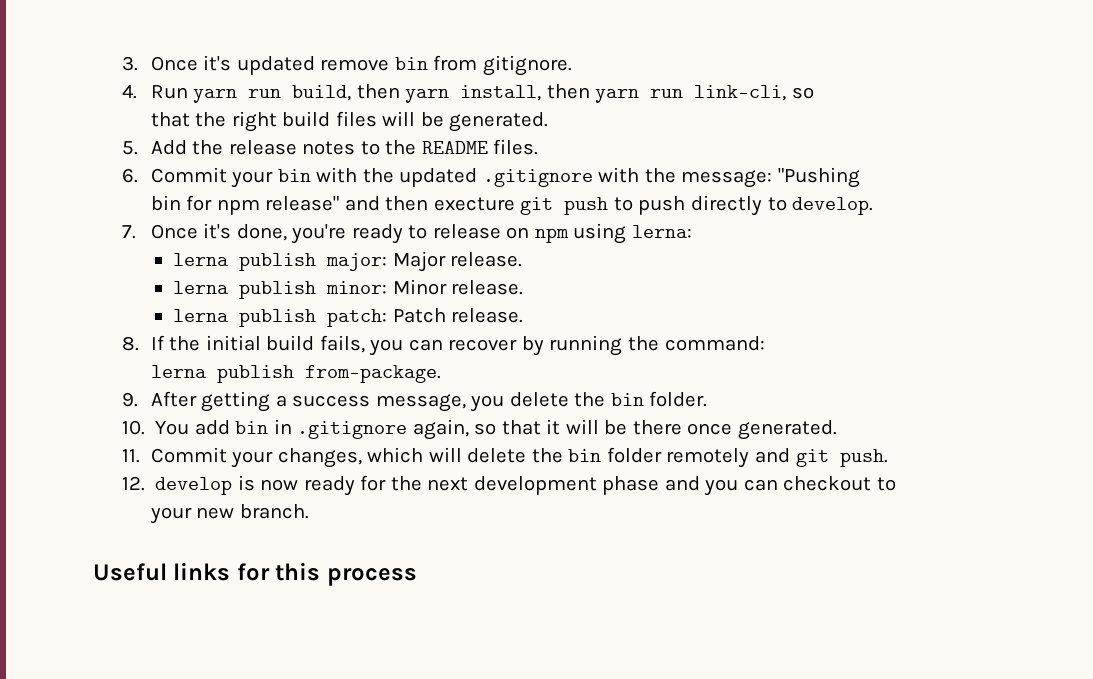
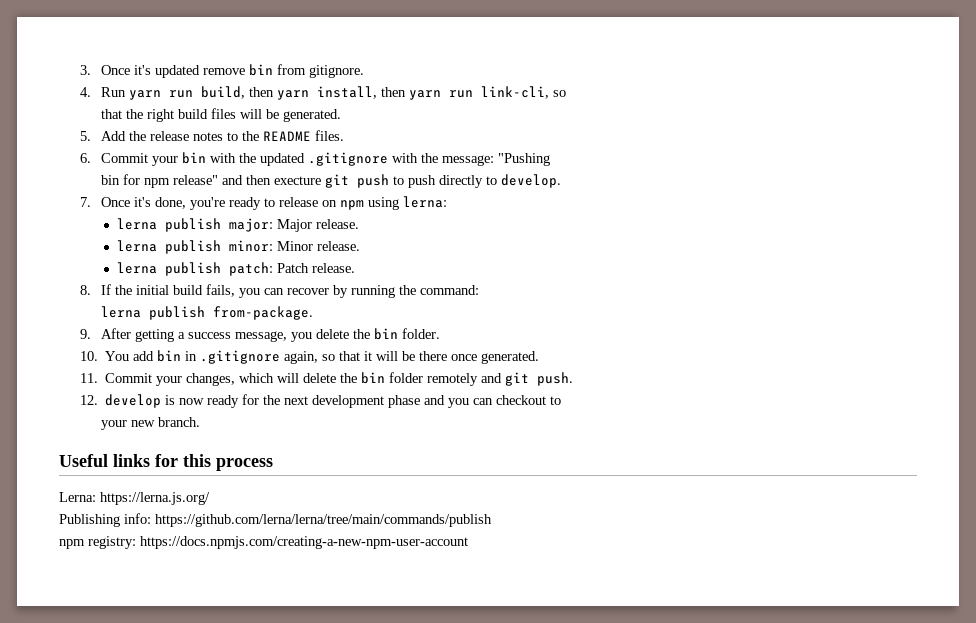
(417, 577) none -> [59,492,210,505] [59,513,492,527] [59,536,468,549] // Lerna: https://lerna.js.org/ // Publishing info: https://github.com/lerna/lerna/tree/main/commands/publish // npm registry: https://docs.npmjs.com/creating-a-new-npm-user-account

